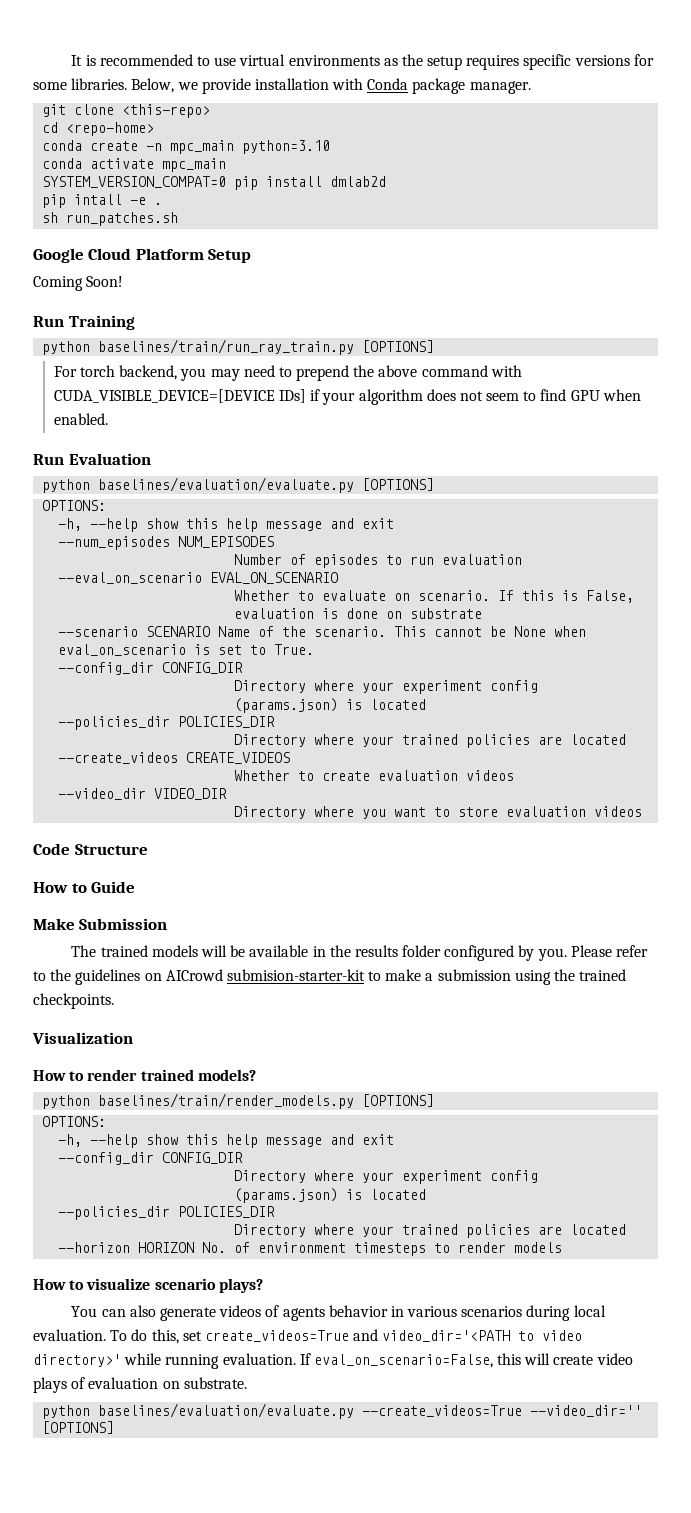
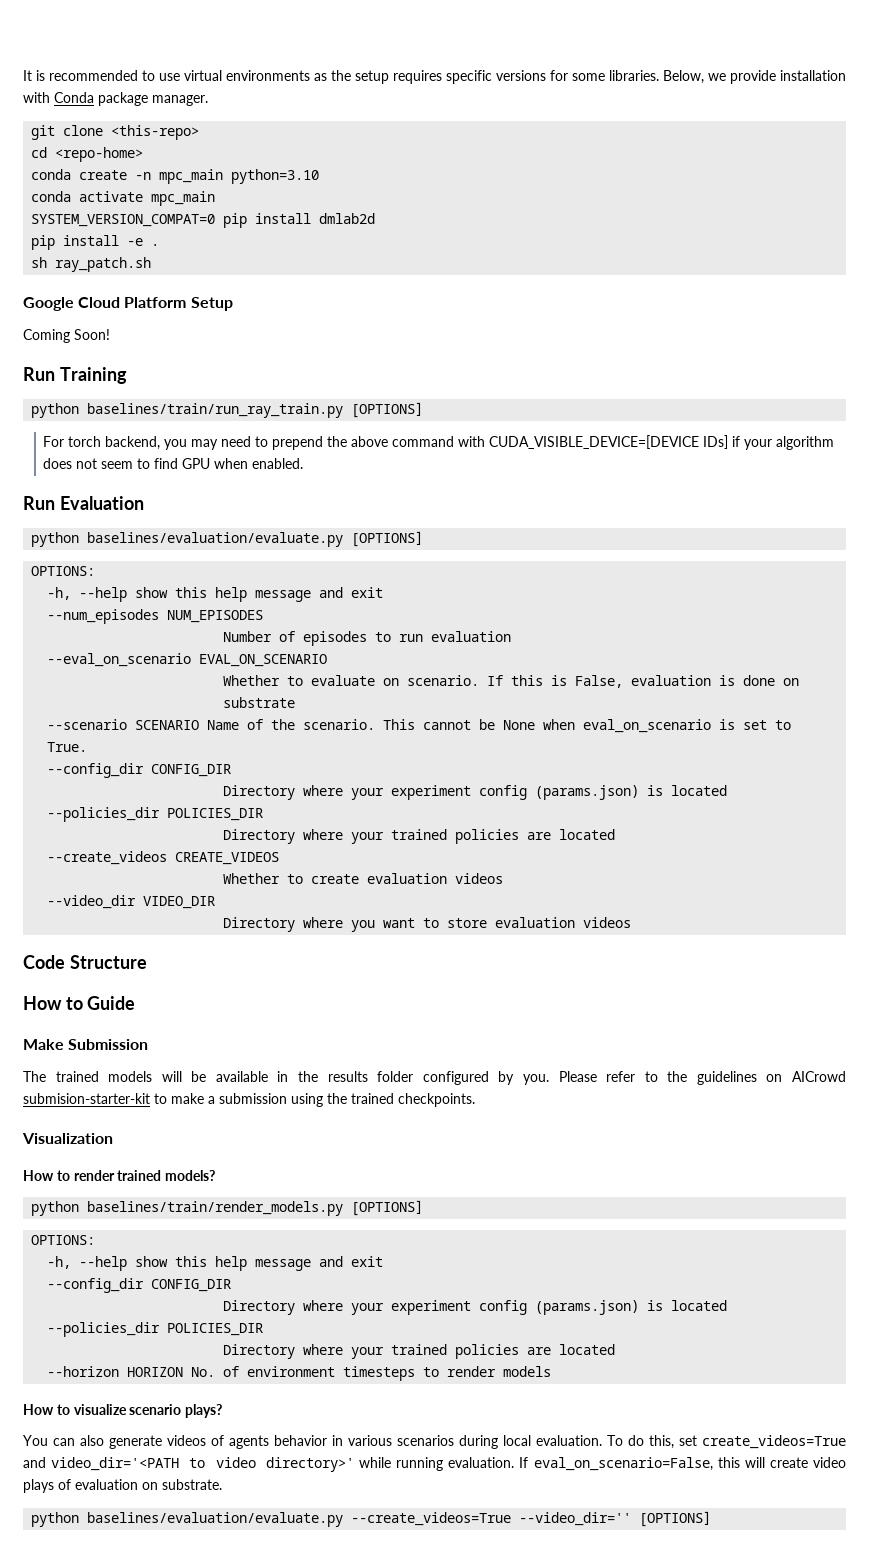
[74,194,123,205] intall -> [63,235,120,246] install
[66,212,179,226] run_patches.sh -> [55,257,152,272] ray_patch.sh

